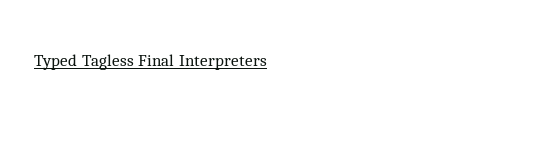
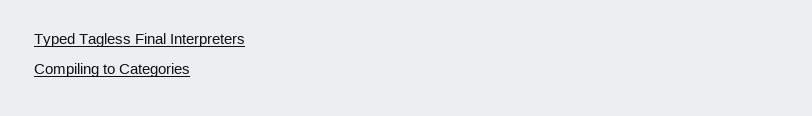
(267, 62) none -> [34,63,191,77] // Compiling to Categories

